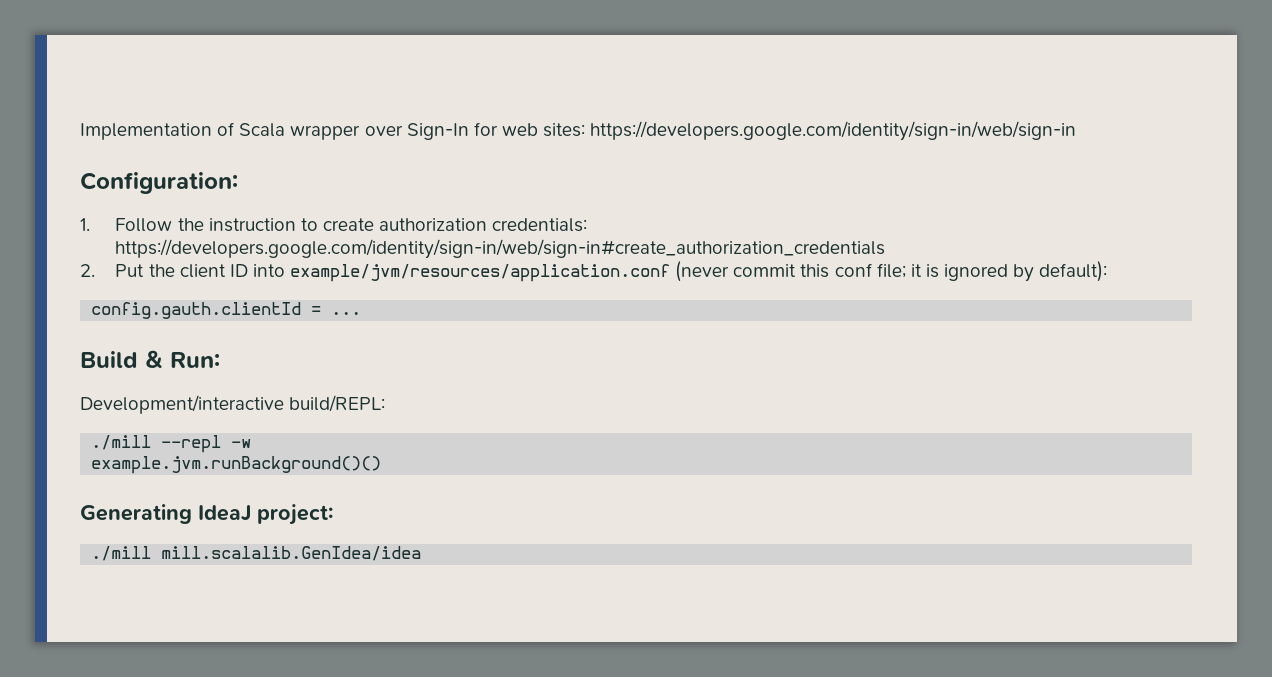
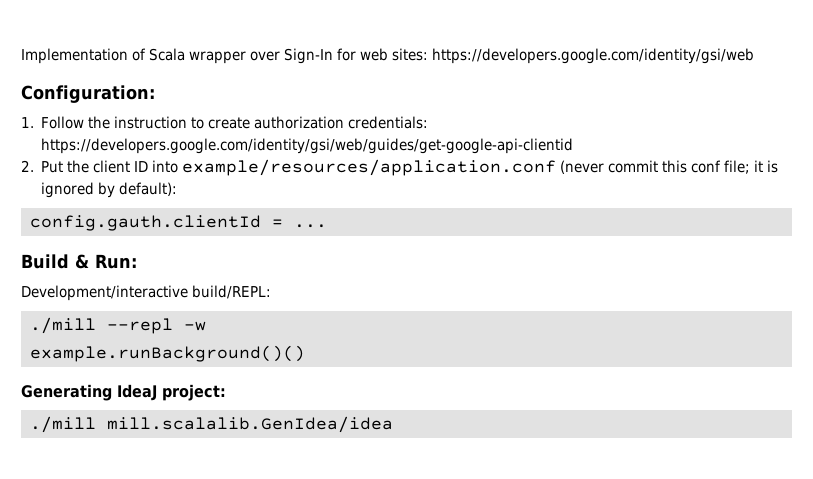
[590,121,1077,141] https://developers.google.com/identity/sign-in/web/sign-in -> [432,48,754,64] https://developers.google.com/identity/gsi/web
[115,239,886,259] https://developers.google.com/identity/sign-in/web/sign-in#create_authorization_credentials -> [41,138,574,154] https://developers.google.com/identity/gsi/web/guides/get-google-api-clientid
[290,264,671,282] example/jvm/resources/application.conf -> [182,159,557,176] example/resources/application.conf
[91,456,382,474] example.jvm.runBackground()() -> [29,345,305,362] example.runBackground()()

